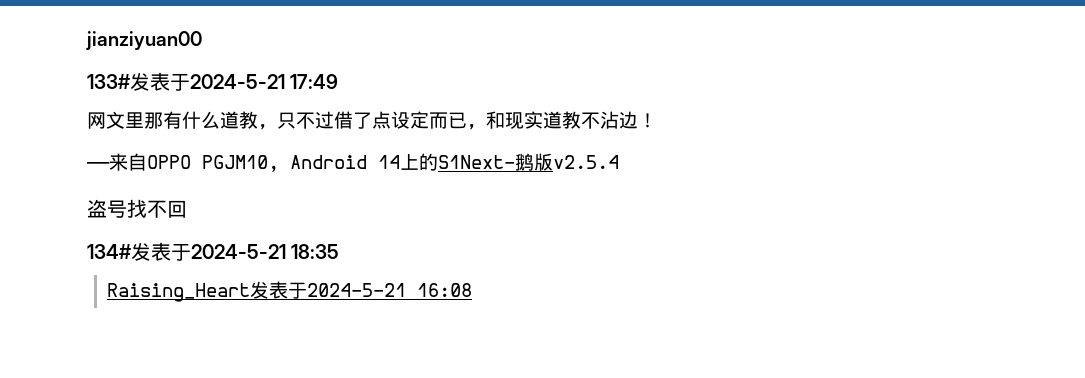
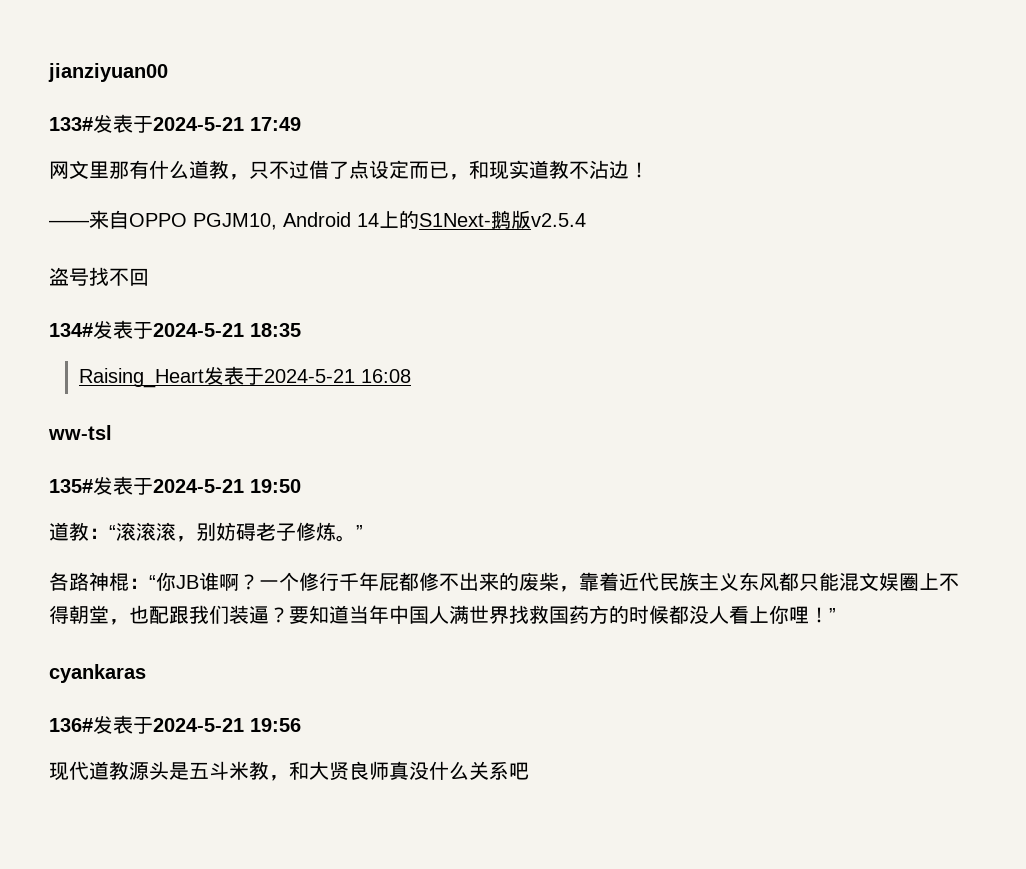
(473, 290) none -> [48,425,112,440] [49,476,301,495] [49,522,363,542] [49,572,959,592] [49,605,836,625] [49,664,146,683] [49,715,301,734] [49,761,529,781] // ww-tsl // 135#发表于2024-5-21 19:50 // 道教：“滚滚滚，别妨碍老子修炼。” // 各路神棍：“你JB谁啊？一个修行千年屁都修不出来的废柴，靠着近代民族主义东风都只能混文娱圈上不得朝堂，也配跟我们装逼？要知道当年中国人满世界找救国药方的时候都没人看上你哩！” // cyankaras // 136#发表于2024-5-21 19:56 // 现代道教源头是五斗米教，和大贤良师真没什么关系吧

